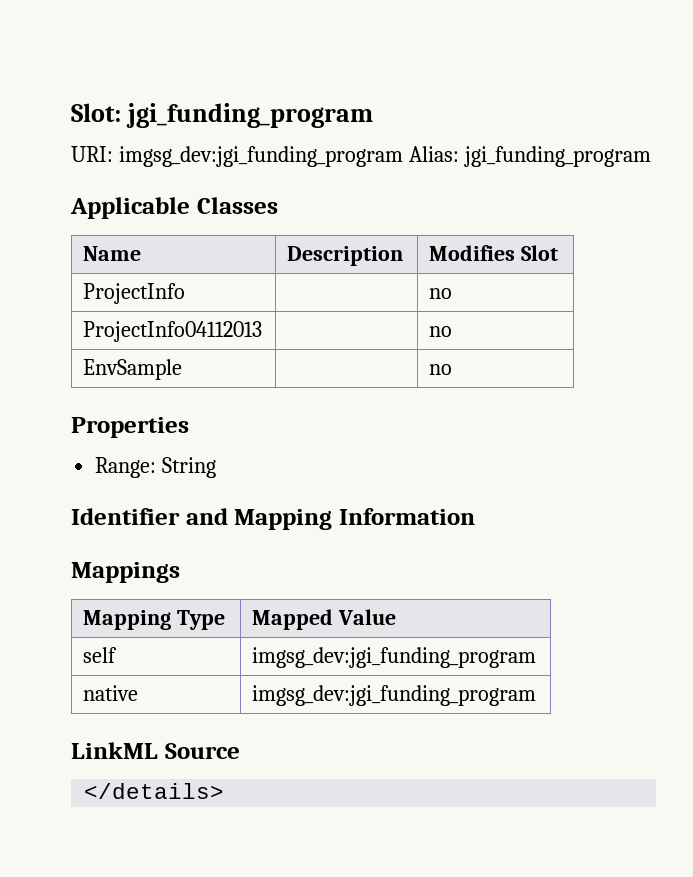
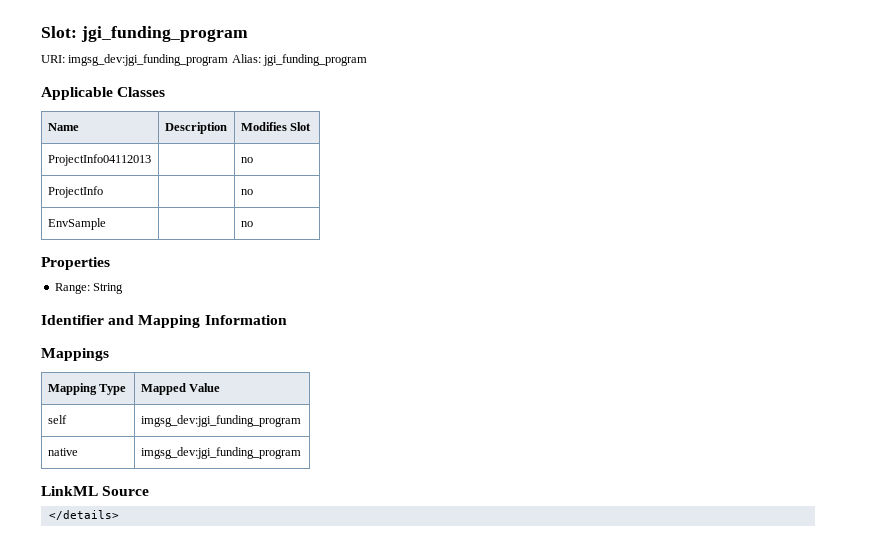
[83,283,186,304] [429,288,453,299] [83,321,263,342] ProjectInfo | | no // ProjectInfo04112013 -> [47,154,151,166] [240,157,253,163] [47,186,103,198] ProjectInfo04112013 | | no // ProjectInfo

